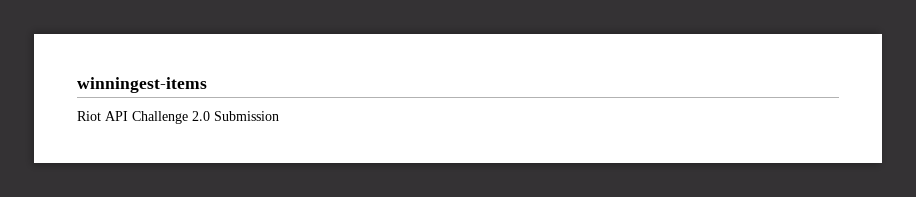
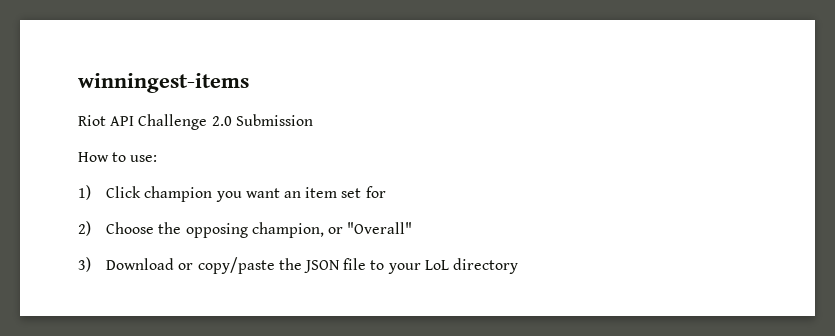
(279, 116) none -> [78,152,158,162] [78,185,386,202] [78,221,413,238] [78,257,518,274] // How to use: // 1) Click champion you want an item set for // 2) Choose the opposing champion, or "Overall" // 3) Download or copy/paste the JSON file to your LoL directory

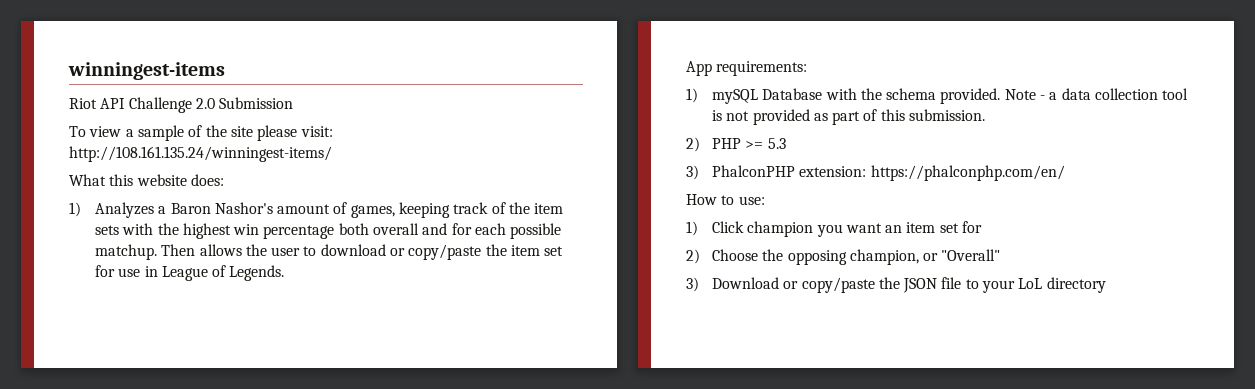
(313, 120) none -> [69,125,333,141] [69,146,332,162] [69,174,224,186] [69,202,564,218] [94,223,562,239] [94,244,564,260] [94,265,285,281] [686,61,808,76] [686,88,1189,104] [711,109,986,125] [686,137,786,152] [686,165,1065,181] // To view a sample of the site please visit: http://108.161.135.24/winningest-items/ // What this website does: // 1) Analyzes a Baron Nashor's amount of games, keeping track of the item sets with the highest win percentage both overall and for each possible matchup. Then allows the user to download or copy/paste the item set for use in League of Legends. // App requirements: // 1) mySQL Database with the schema provided. Note - a data collection tool is not provided as part of this submission. // 2) PHP >= 5.3 // 3) PhalconPHP extension: https://phalconphp.com/en/

